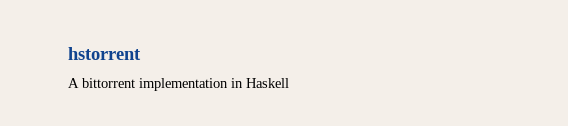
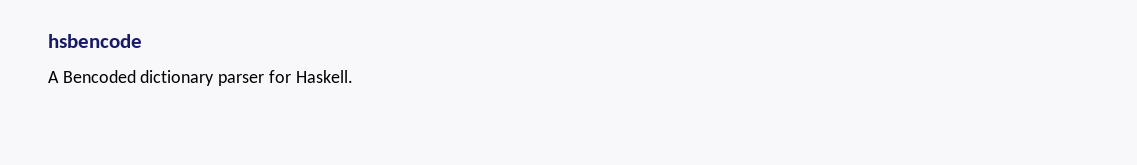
[68,47,141,60] hstorrent -> [48,34,142,48] hsbencode
[82,78,289,91] bittorrent implementation in Haskell -> [62,70,353,86] Bencoded dictionary parser for Haskell.

